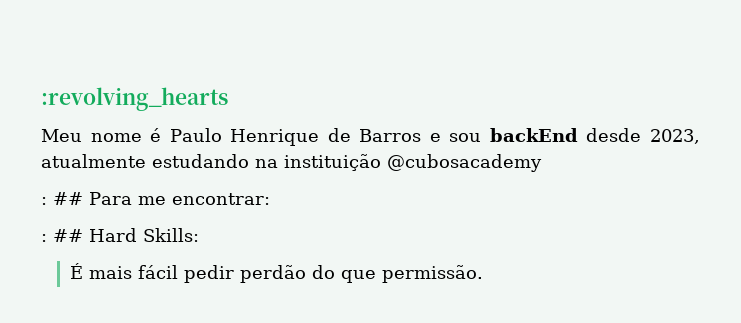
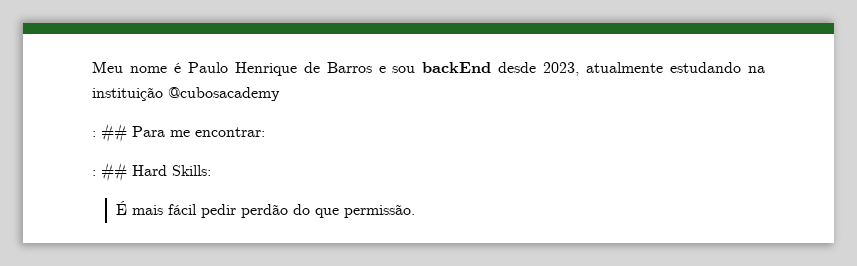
[41,87,228,111] :revolving_hearts // -> (92, 67) none

